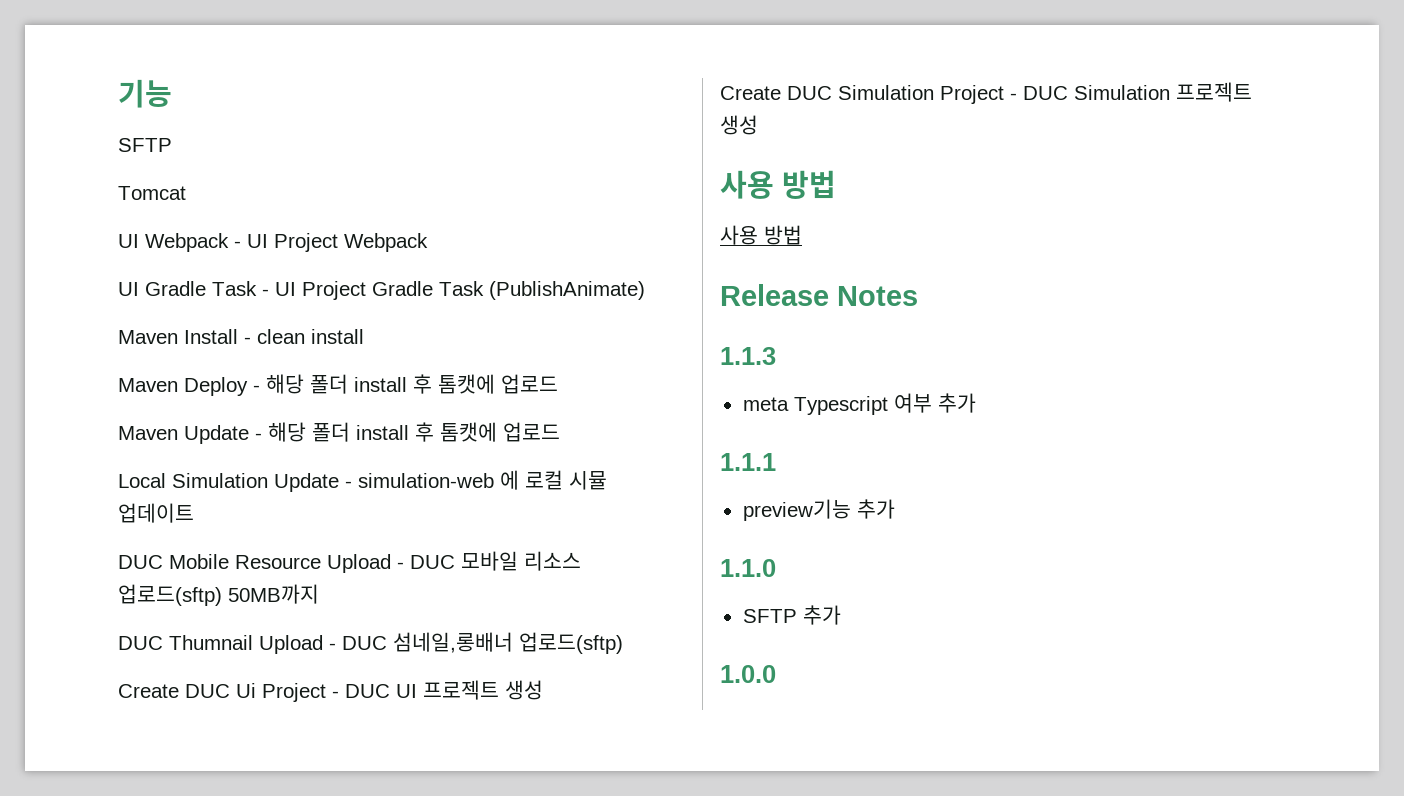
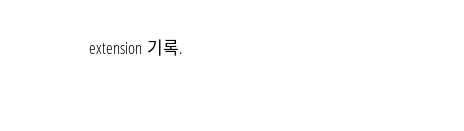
[118,79,172,108] [118,138,172,152] [118,186,186,200] [118,233,428,252] [118,281,645,300] [118,329,364,344] [118,374,558,396] [118,422,560,444] [118,470,607,492] [118,503,194,523] [118,551,581,573] [118,584,319,606] [118,632,623,654] [118,680,543,702] [720,82,1252,104] [720,115,758,135] [720,170,836,199] [720,225,802,245] [720,284,918,306] [720,347,776,365] [742,393,976,415] [720,453,776,471] [742,499,895,521] [720,559,776,577] [742,605,841,625] [720,665,776,683] 기능 // SFTP // Tomcat // UI Webpack - UI Project Webpack // UI Gradle Task - UI Project Gradle Task (PublishAnimate) // Maven Install - clean install // Maven Deploy - 해당 폴더 install 후 톰캣에 업로드 // Maven Update - 해당 폴더 install 후 톰캣에 업로드 // Local Simulation Update - simulation-web 에 로컬 시뮬 업데이트 // DUC Mobile Resource Upload - DUC 모바일 리소스 업로드(sftp) 50MB까지 // DUC Thumnail Upload - DUC 섬네일,롱배너 업로드(sftp) // Create DUC Ui Project - DUC UI 프로젝트 생성 // Create DUC Simulation Project - DUC Simulation 프로젝트 생성 // 사용 방법 // 사용 방법 // Release Notes // 1.1.3 // meta Typescript 여부 추가 // 1.1.1 // preview기능 추가 // 1.1.0 // SFTP 추가 // 1.0.0 -> [89,39,183,56] extension 기록.

